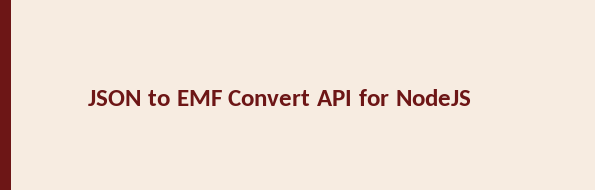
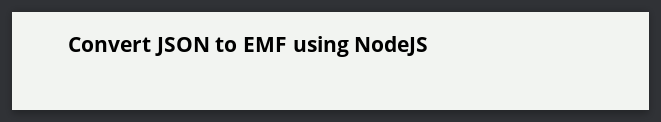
(88, 98) none -> [68,37,151,52] Convert
[228,89,389,106] Convert API for -> [292,36,349,57] using

